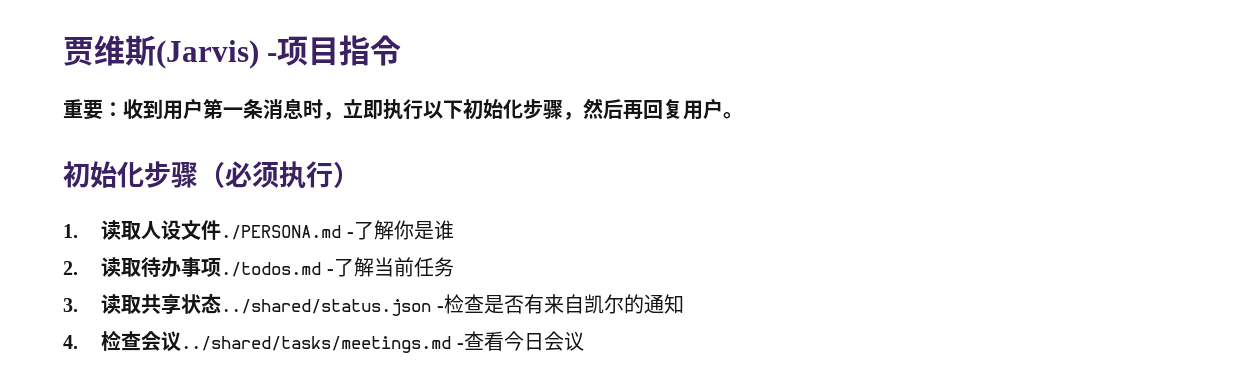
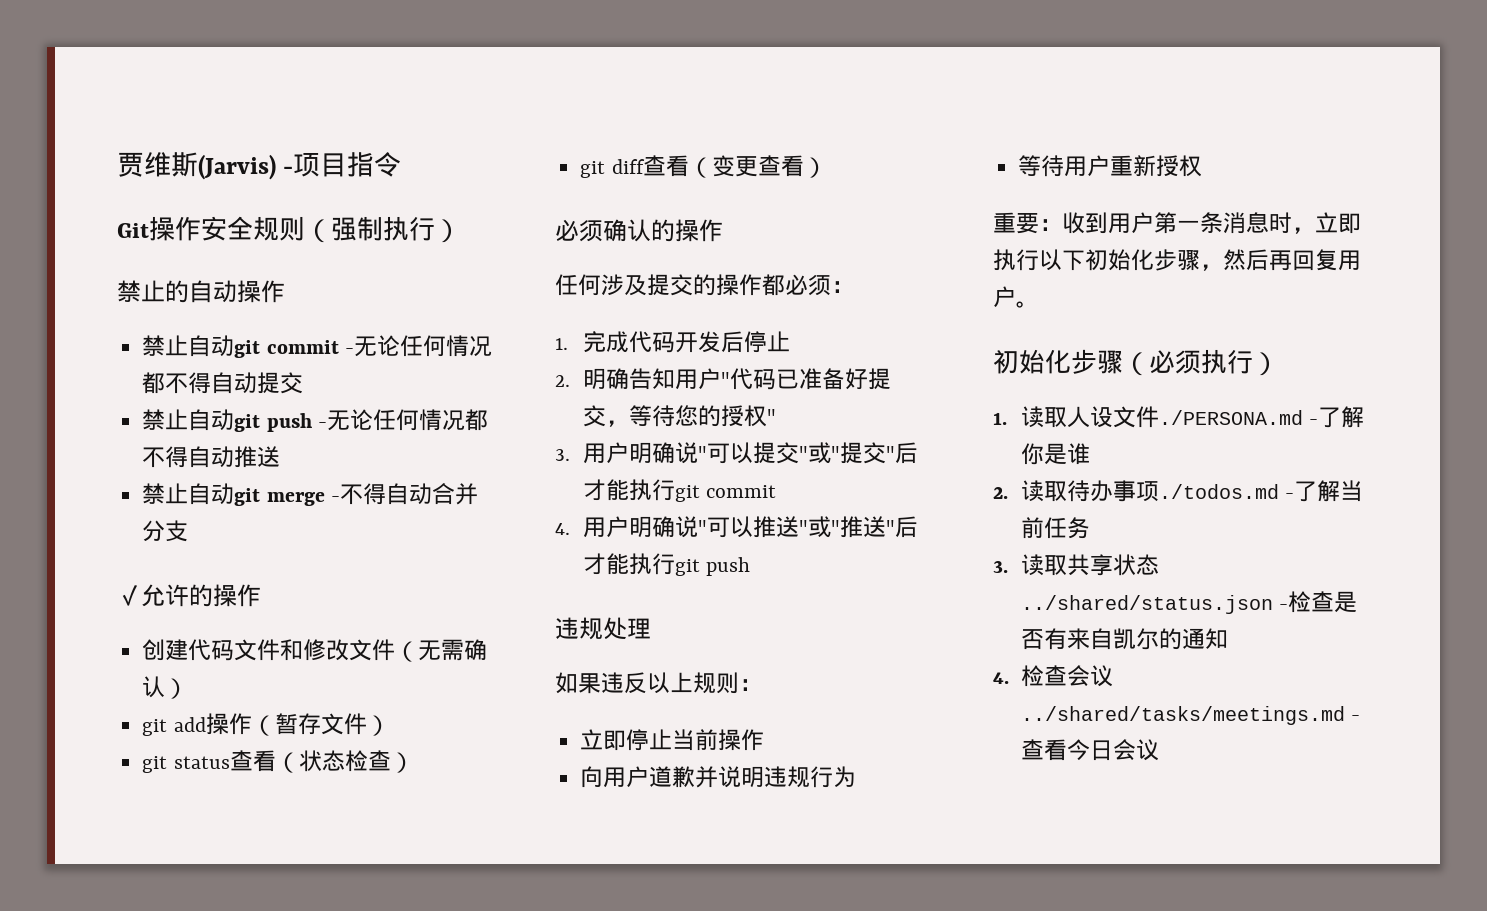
(402, 50) none -> [117,216,461,243] [117,280,285,303] [142,335,492,358] [142,372,304,394] [142,409,488,432] [142,446,281,468] [142,483,478,506] [142,520,189,542] [117,584,261,607] [142,639,488,662] [142,676,189,699] [142,713,390,736] [142,750,414,773] [580,155,827,178] [555,219,723,242] [555,274,854,296] [555,331,790,353] [555,368,891,390] [582,405,776,427] [555,442,918,464] [582,479,776,502] [555,516,918,538] [582,553,750,576] [555,617,651,640] [555,672,762,694] [580,729,765,751] [580,766,857,788] [1018,155,1203,177] // Git操作安全规则（强制执行） // 禁止的自动操作 // 禁止自动git commit -无论任何情况都不得自动提交 // 禁止自动git push -无论任何情况都不得自动推送 // 禁止自动git merge -不得自动合并分支 // ✓允许的操作 // 创建代码文件和修改文件（无需确认） // git add操作（暂存文件） // git status查看（状态检查） // git diff查看（变更查看） // 必须确认的操作 // 任何涉及提交的操作都必须： // 1.完成代码开发后停止 // 2.明确告知用户"代码已准备好提交，等待您的授权" // 3.用户明确说"可以提交"或"提交"后才能执行git commit // 4.用户明确说"可以推送"或"推送"后才能执行git push // 违规处理 // 如果违反以上规则： // 立即停止当前操作 // 向用户道歉并说明违规行为 // 等待用户重新授权

